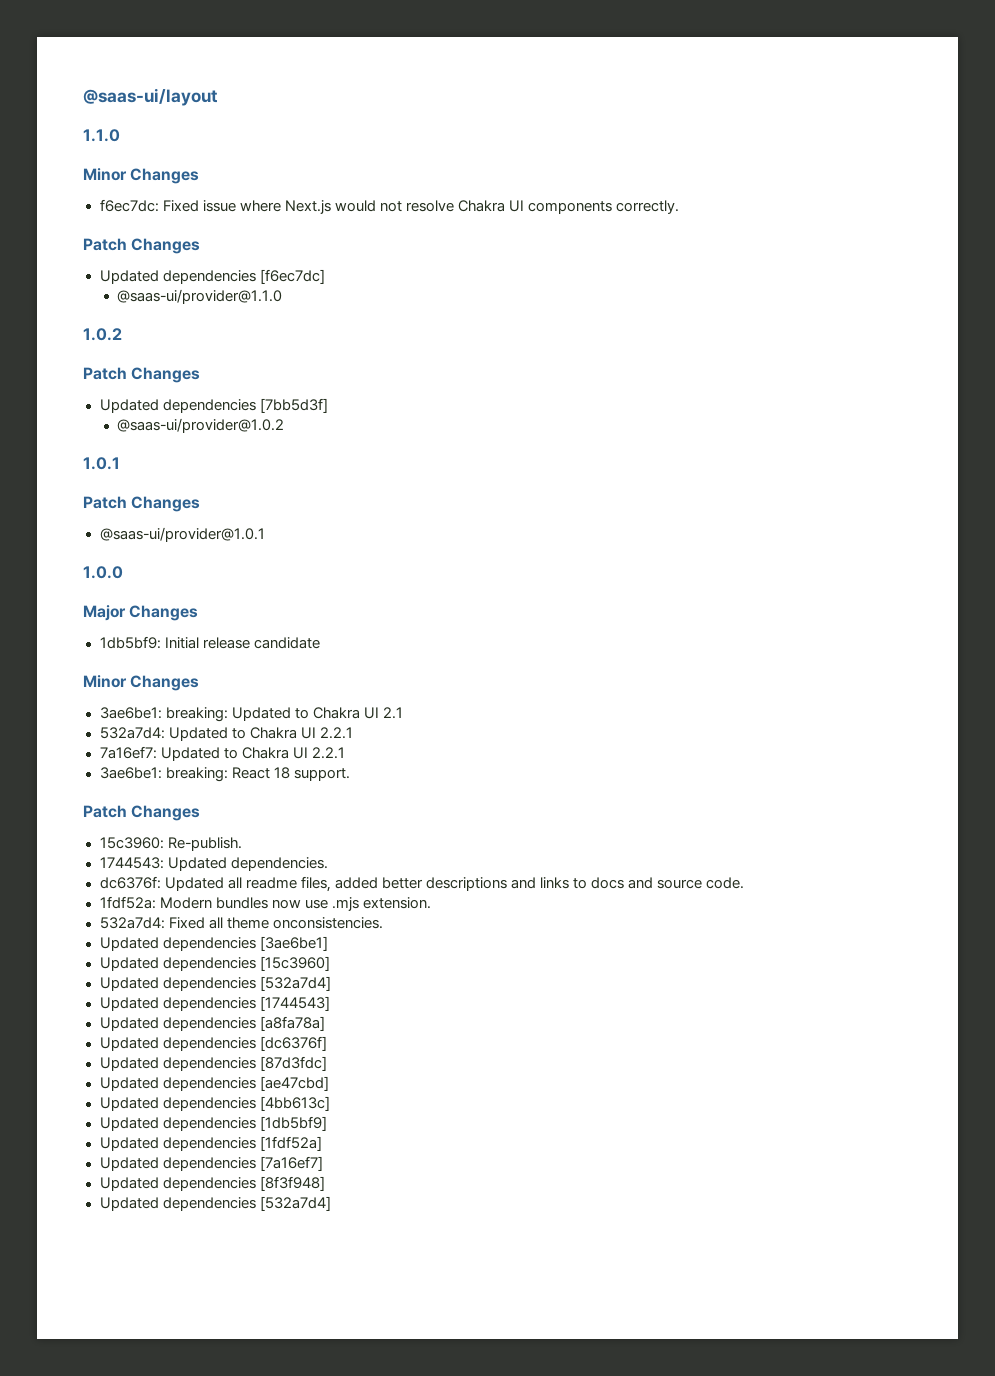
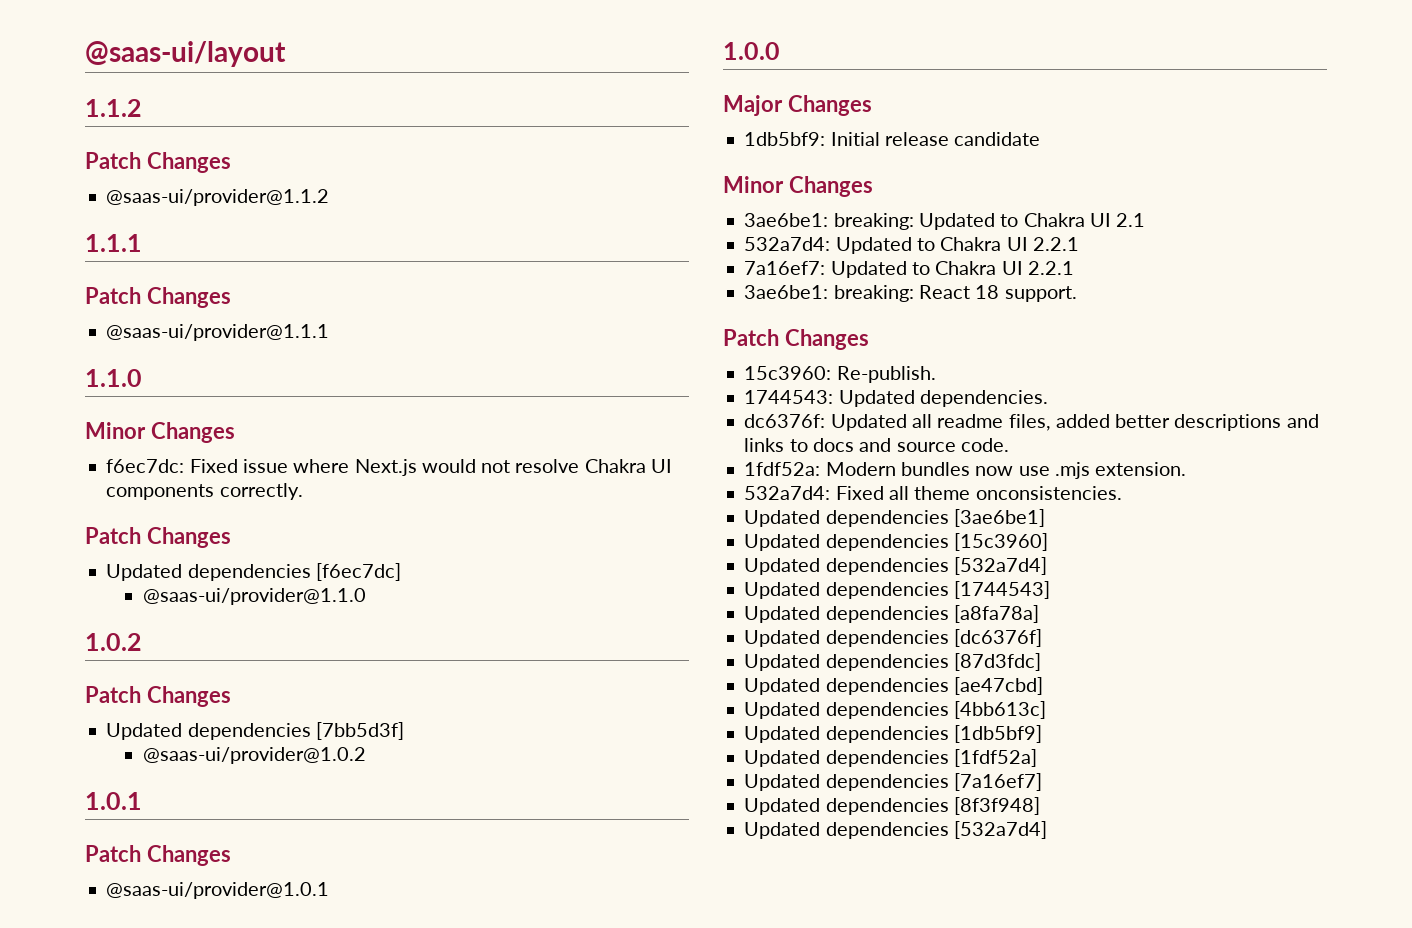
(218, 97) none -> [85,99,142,117] [85,152,231,173] [106,189,330,206] [85,234,142,252] [85,287,231,308] [106,324,330,341] // 1.1.2 // Patch Changes // @saas-ui/provider@1.1.2 // 1.1.1 // Patch Changes // @saas-ui/provider@1.1.1

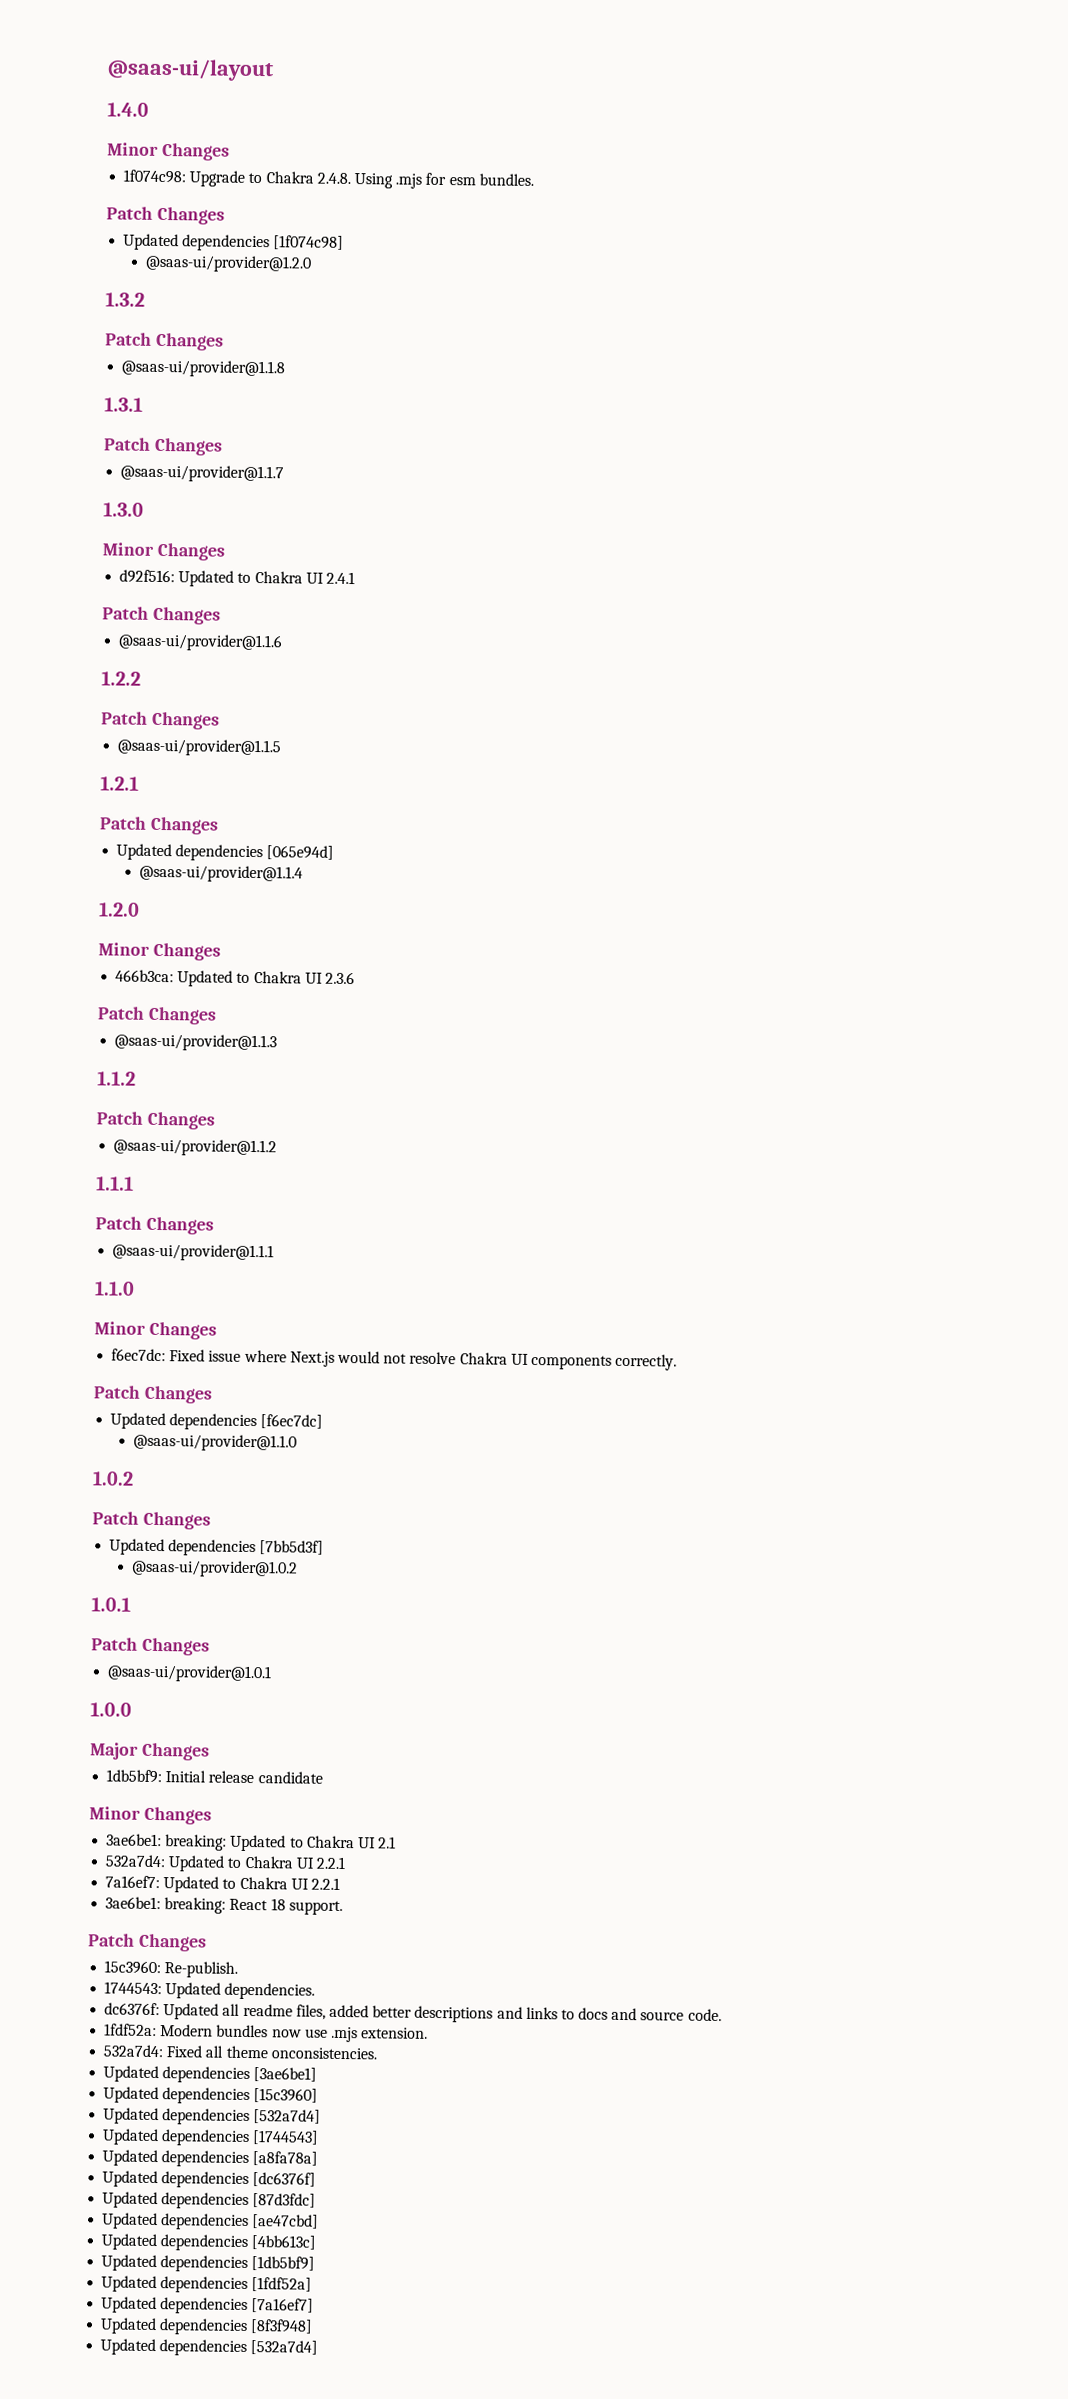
(286, 54) none -> [107,102,149,117] [107,142,230,161] [123,169,534,189] [106,206,225,225] [123,233,345,252] [144,254,312,273] [105,292,145,307] [105,332,224,351] [121,359,286,378] [104,397,143,412] [103,437,223,456] [120,464,285,483] [103,502,144,517] [102,542,225,561] [119,569,355,587] [102,606,221,625] [118,633,283,652] [101,671,141,686] [101,711,220,730] [117,738,282,757] [100,776,139,791] [99,816,219,835] [116,843,335,862] [138,864,303,883] [98,902,140,917] [98,942,221,961] [115,969,355,987] [97,1006,217,1025] [114,1033,278,1052] // 1.4.0 // Minor Changes // 1f074c98: Upgrade to Chakra 2.4.8. Using .mjs for esm bundles. // Patch Changes // Updated dependencies [1f074c98] // @saas-ui/provider@1.2.0 // 1.3.2 // Patch Changes // @saas-ui/provider@1.1.8 // 1.3.1 // Patch Changes // @saas-ui/provider@1.1.7 // 1.3.0 // Minor Changes // d92f516: Updated to Chakra UI 2.4.1 // Patch Changes // @saas-ui/provider@1.1.6 // 1.2.2 // Patch Changes // @saas-ui/provider@1.1.5 // 1.2.1 // Patch Changes // Updated dependencies [065e94d] // @saas-ui/provider@1.1.4 // 1.2.0 // Minor Changes // 466b3ca: Updated to Chakra UI 2.3.6 // Patch Changes // @saas-ui/provider@1.1.3

